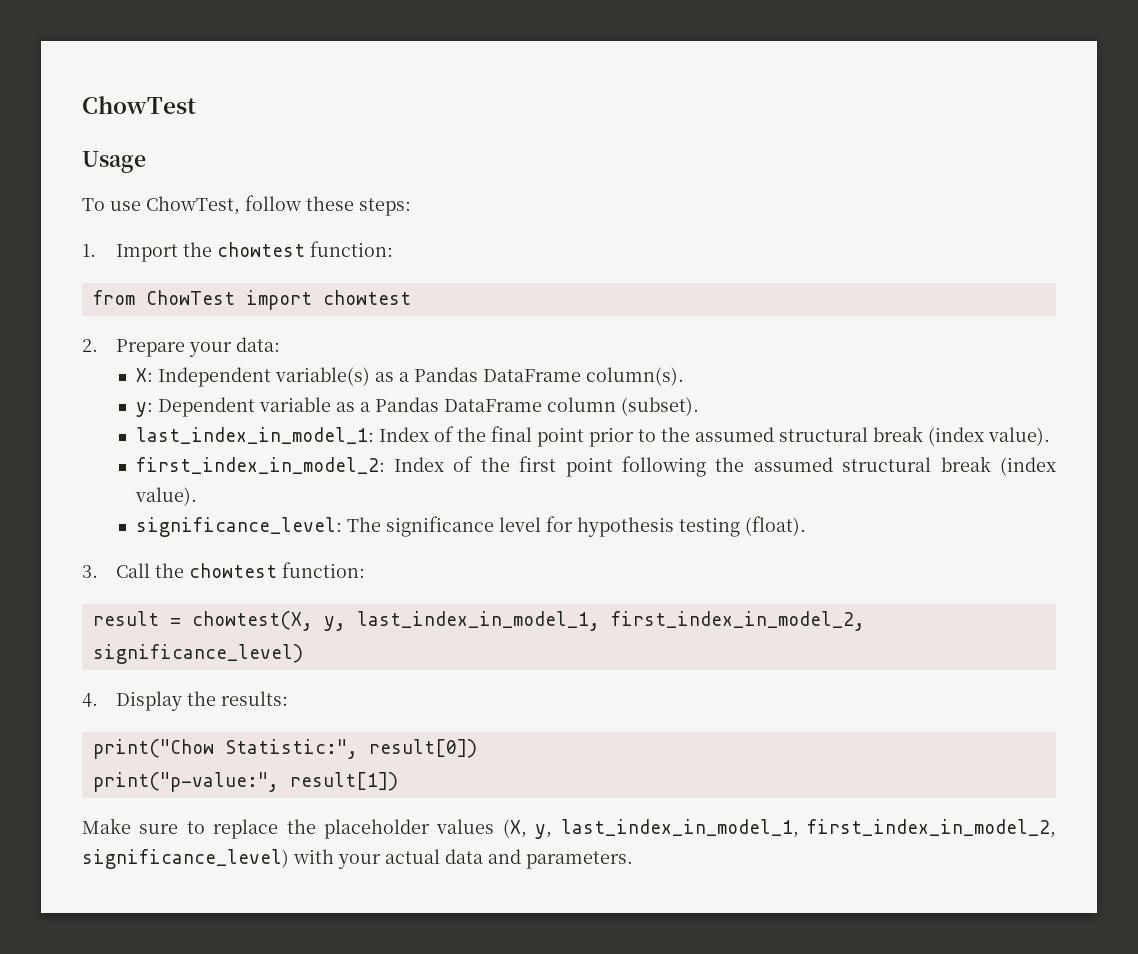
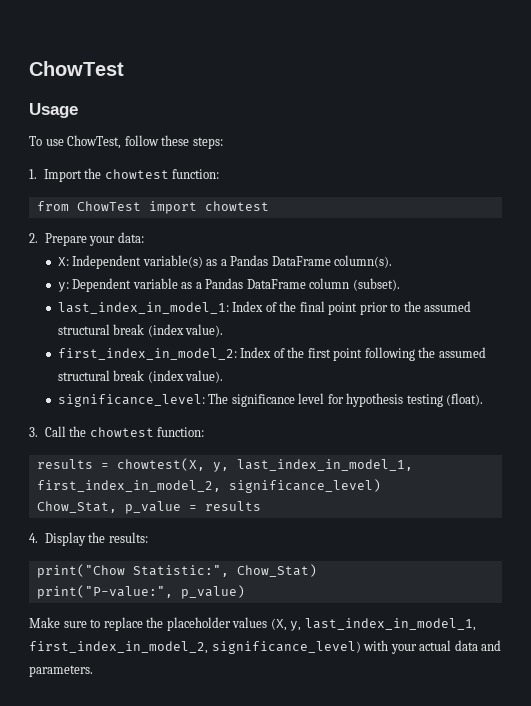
[92,611,159,626] result -> [36,459,93,469] results
(303, 654) none -> [36,501,261,514] // Chow_Stat, p_value = results
[368,739,477,758] [92,772,398,792] result[0]) // print("p-value:", result[1]) -> [236,564,317,577] [36,585,245,599] Chow_Stat) // print("P-value:", p_value)

